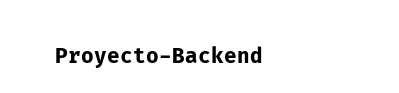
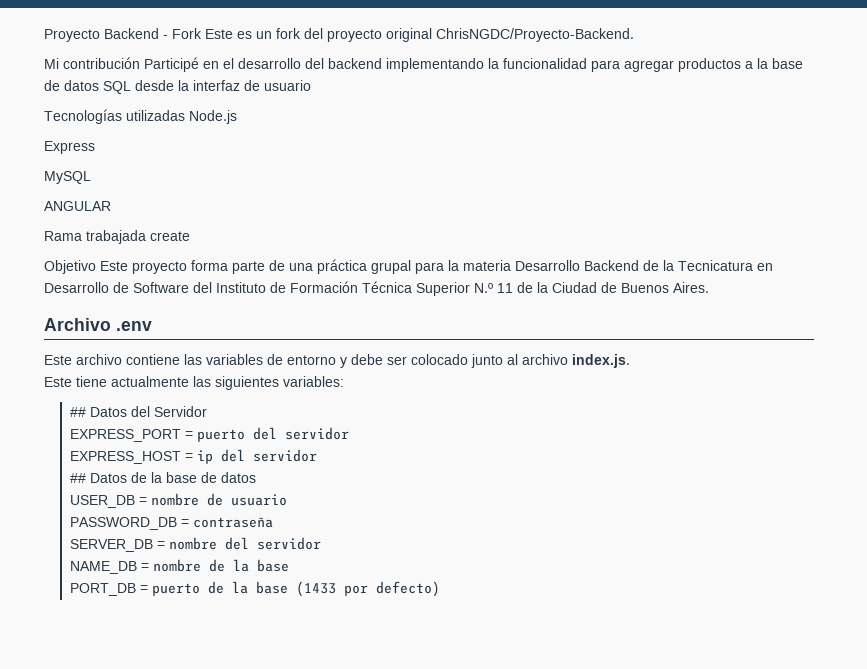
[55,46,263,68] Proyecto-Backend -> [44,28,634,42] [44,57,803,72] [44,80,311,94] [44,109,237,124] [44,141,95,154] [44,171,91,184] [44,201,111,211] [44,230,190,244] [44,259,773,274] [44,281,709,296] [44,318,152,331] [44,354,630,368] [44,376,344,390] [69,406,207,417] [69,427,349,442] [69,449,317,464] [69,472,256,483] [69,493,287,508] [69,517,273,530] [69,537,321,552] [69,559,289,574] [69,581,440,597] Proyecto Backend - Fork Este es un fork del proyecto original ChrisNGDC/Proyecto-Backend. // Mi contribución Participé en el desarrollo del backend implementando la funcionalidad para agregar productos a la base de datos SQL desde la interfaz de usuario // Tecnologías utilizadas Node.js // Express // MySQL // ANGULAR // Rama trabajada create // Objetivo Este proyecto forma parte de una práctica grupal para la materia Desarrollo Backend de la Tecnicatura en Desarrollo de Software del Instituto de Formación Técnica Superior N.º 11 de la Ciudad de Buenos Aires. // Archivo .env // Este archivo contiene las variables de entorno y debe ser colocado junto al archivo index.js. // Este tiene actualmente las siguientes variables: // ## Datos del Servidor // EXPRESS_PORT = puerto del servidor // EXPRESS_HOST = ip del servidor // ## Datos de la base de datos // USER_DB = nombre de usuario // PASSWORD_DB = contraseña // SERVER_DB = nombre del servidor // NAME_DB = nombre de la base // PORT_DB = puerto de la base (1433 por defecto)

